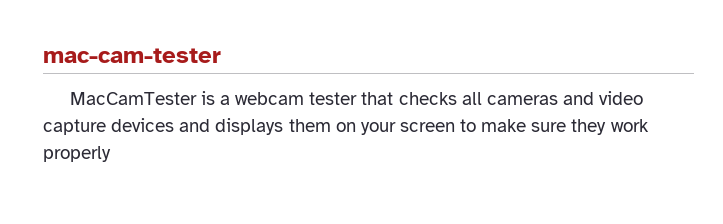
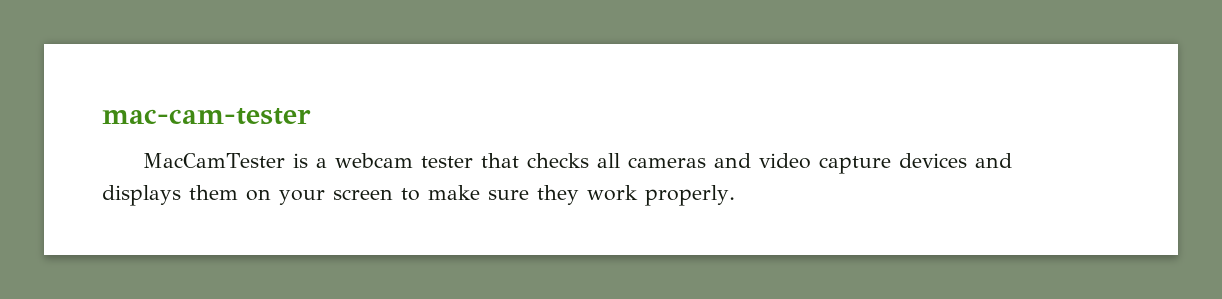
[43,146,111,162] properly -> [645,185,735,206] properly.

